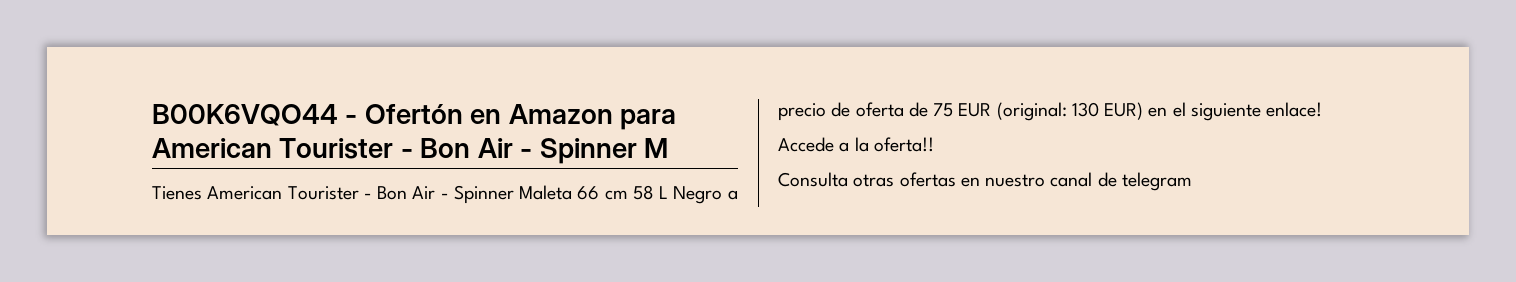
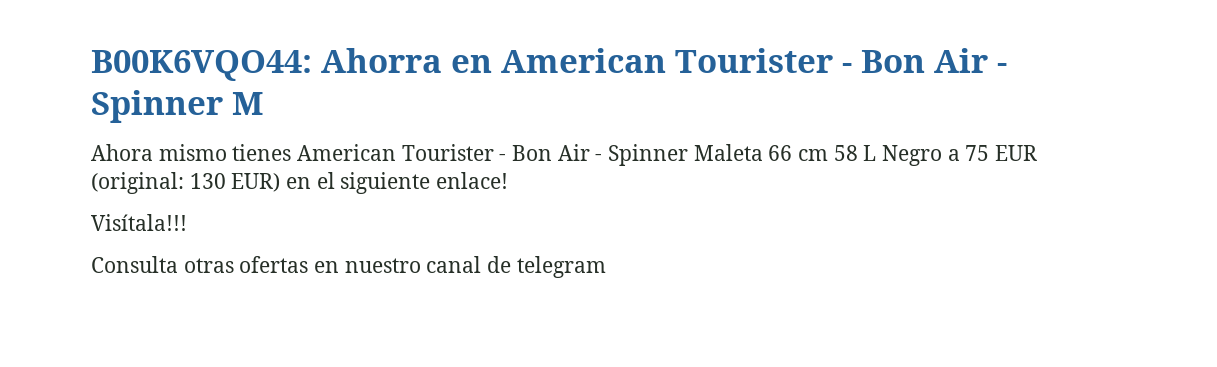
[152,104,677,130] B00K6VQO44 - Ofertón en Amazon para -> [91,48,492,81] B00K6VQO44: Ahorra en
[152,186,202,200] Tienes -> [91,144,292,161] Ahora mismo tienes
[778,102,928,121] precio de oferta de -> (960, 155) none
[778,137,934,152] Accede a la oferta!! -> [91,214,187,231] Visítala!!!

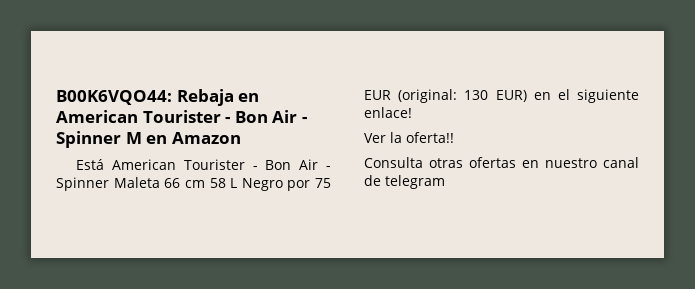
[321,48,442,73] Ahorra -> [176,89,234,106] Rebaja
[91,144,292,161] // Ahora mismo tienes -> [146,132,241,144] [76,159,105,170] en Amazon // Está
[947,149,960,161] a -> [287,180,311,191] por
[91,214,187,231] Visítala!!! -> [364,132,454,143] Ver la oferta!!

